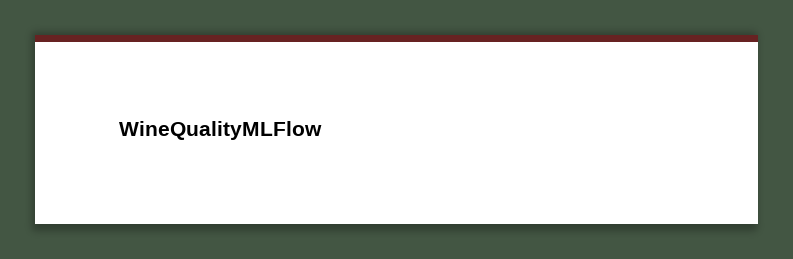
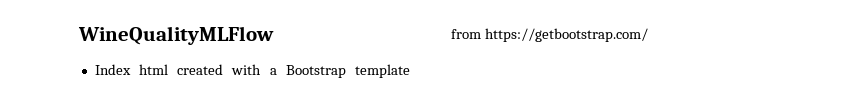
(322, 130) none -> [94,64,411,78] [450,28,648,42] // Index html created with a Bootstrap template from https://getbootstrap.com/

